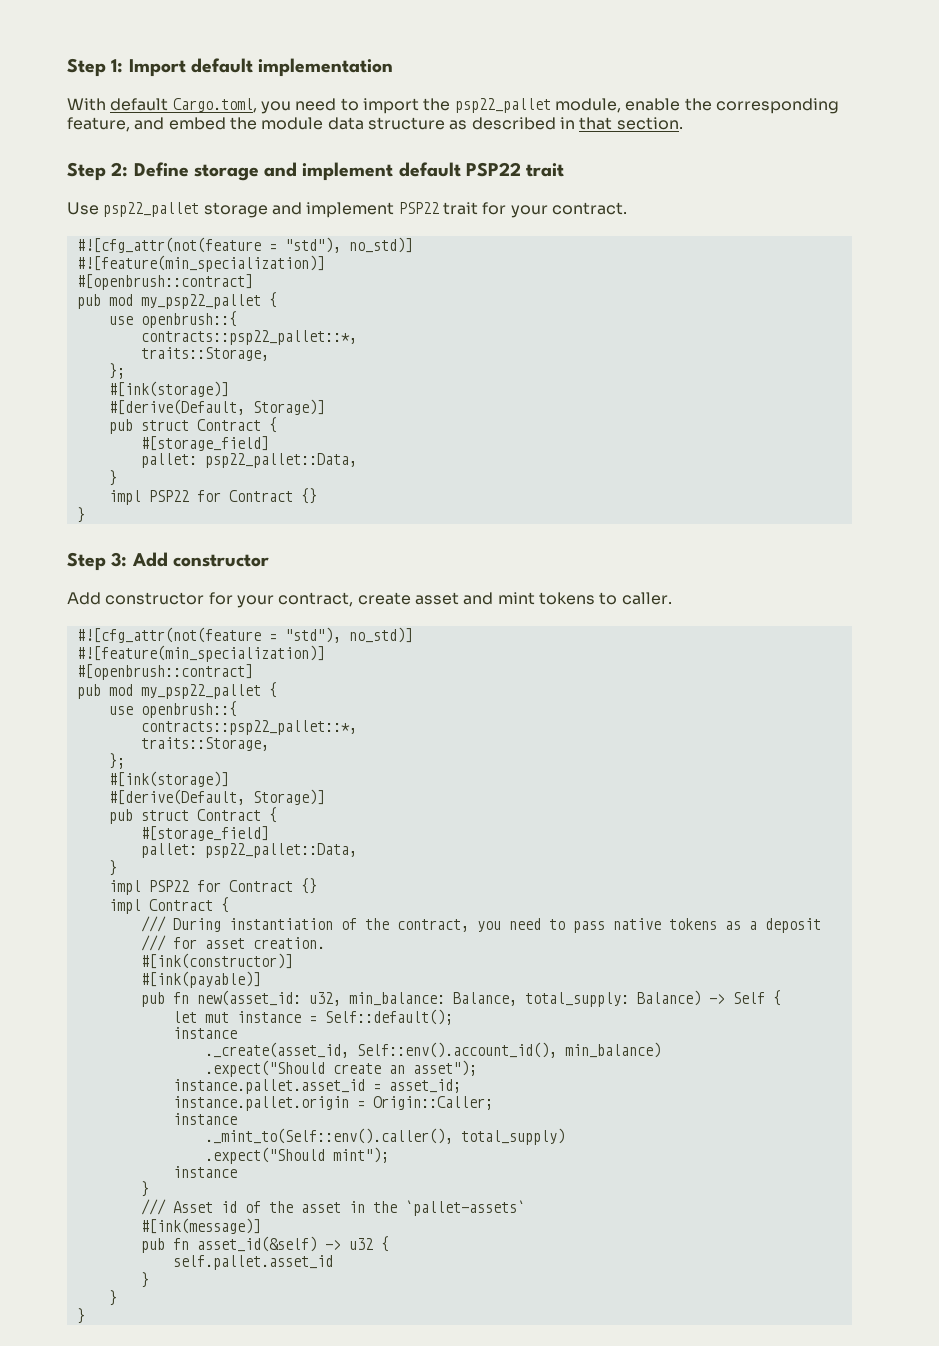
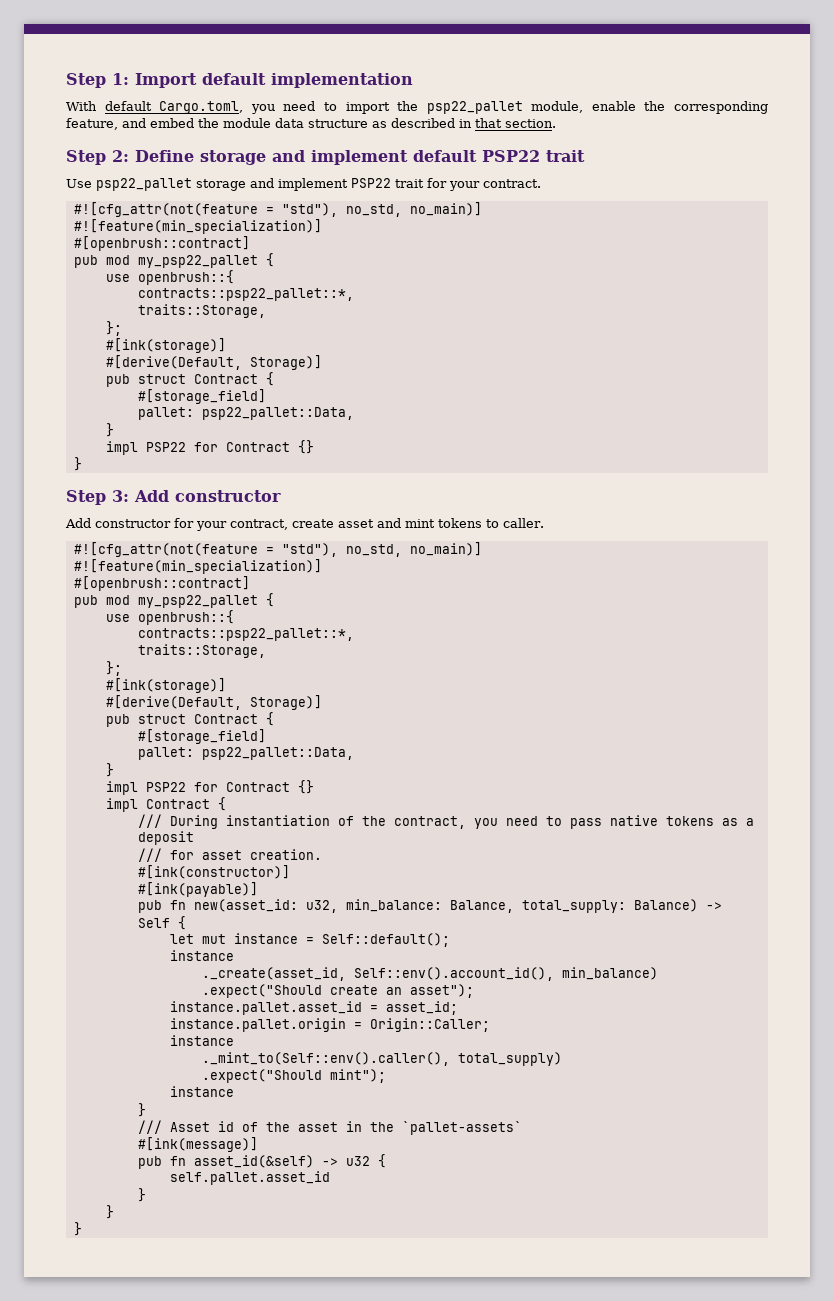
[348,237,413,253] no_std)] -> [345,202,482,217] no_std, no_main)]
[348,627,413,643] no_std)] -> [345,542,482,557] no_std, no_main)]

